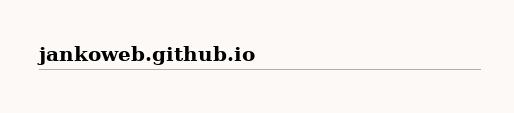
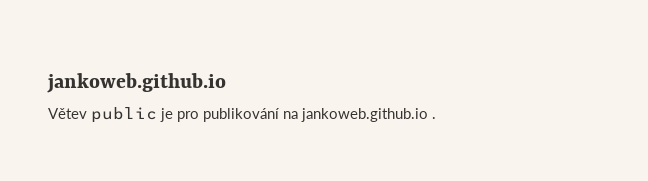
[37,46,255,65] jankoweb.github.io -> [47,73,226,93] [48,107,436,123] jankoweb.github.io // Větev public je pro publikování na jankoweb.github.io .

